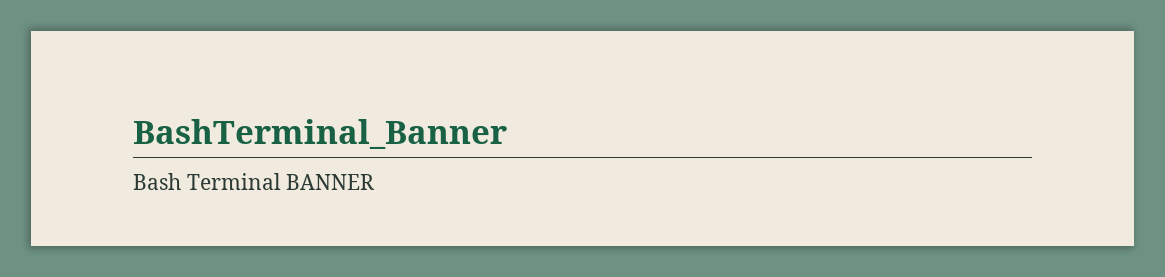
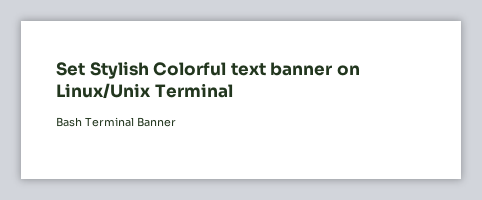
[133,119,507,149] BashTerminal_Banner -> [56,61,360,79] [56,83,233,99] Set Stylish Colorful text banner on Linux/Unix Terminal
[286,174,375,190] BANNER -> [137,117,176,127] Banner

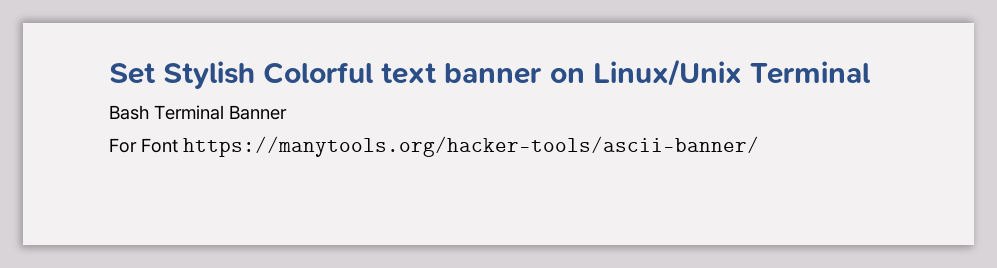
(176, 122) none -> [109,136,759,157] // For Font https://manytools.org/hacker-tools/ascii-banner/

